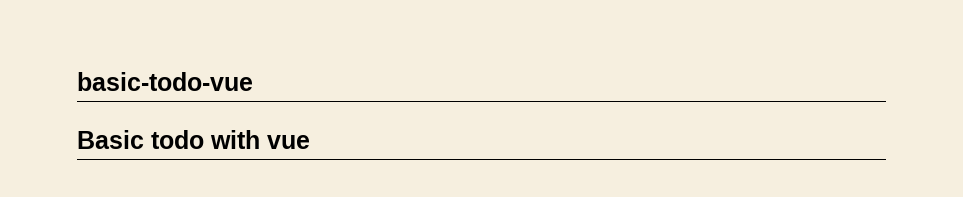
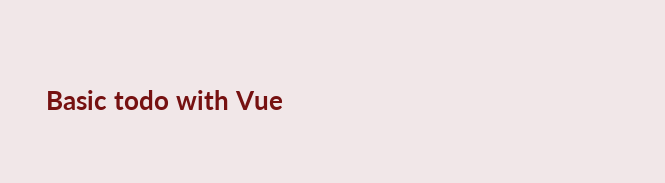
[77,72,253,91] basic-todo-vue // -> (46, 100) none
[267,135,310,149] vue -> [235,91,284,110] Vue

